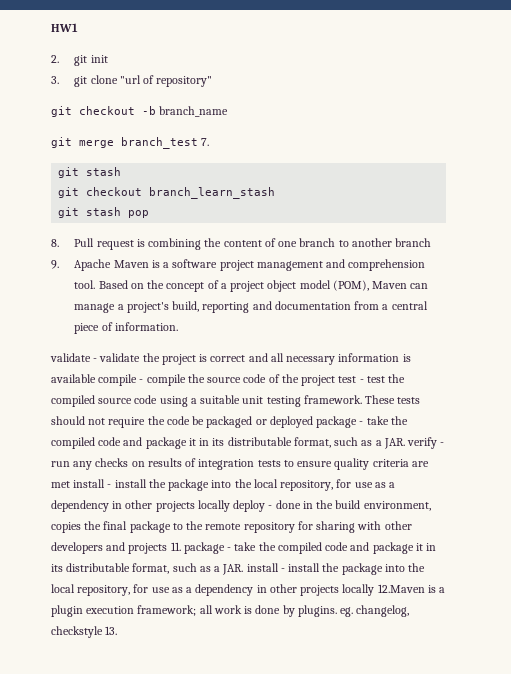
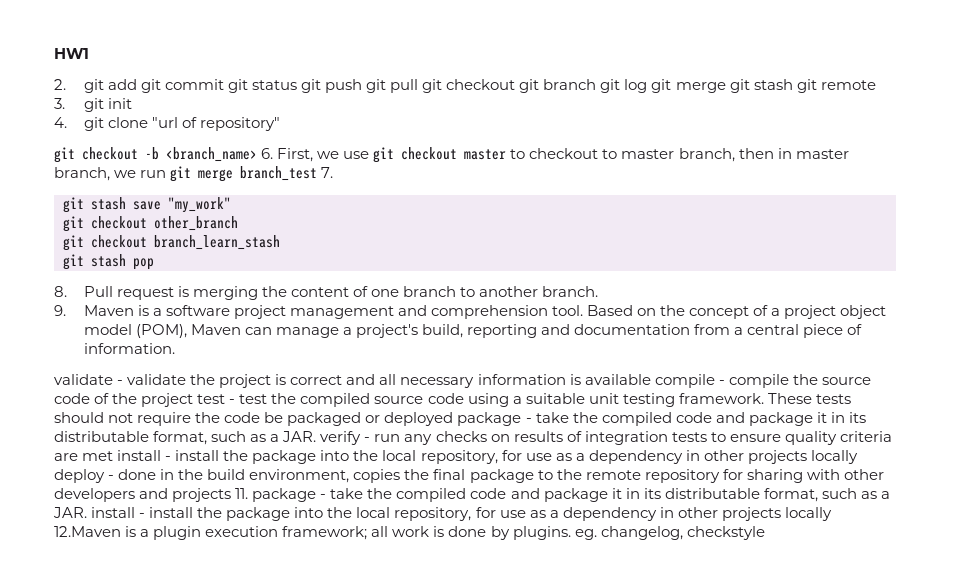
(88, 60) none -> [107,79,876,93] [54,98,104,112] add git commit git status git push git pull git checkout git branch git log git merge git stash git remote // 3. git
[51,76,59,84] 3. -> [54,117,67,128] 4.
[159,106,229,117] branch_name // -> [166,147,849,163] [54,167,167,181] <branch_name> 6. First, we use git checkout master to checkout to master branch, then in master branch, we run
(122, 171) none -> [133,197,231,213] [63,216,238,232] save "my_work" // git checkout other_branch
[148,238,202,250] combining -> [192,286,258,300] merging
[395,238,432,247] branch -> [542,286,599,297] branch.
[74,259,112,271] Apache -> (66, 310) none
[105,626,118,635] 13. -> (765, 533) none

